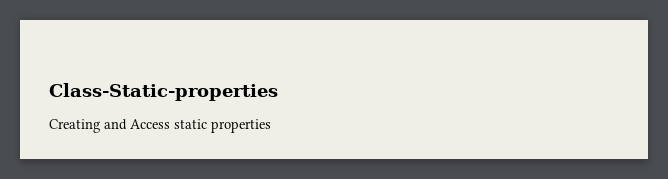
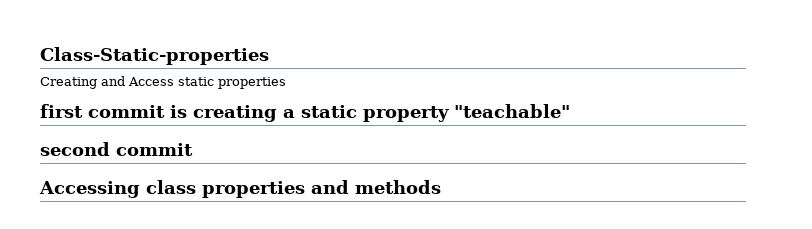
(271, 126) none -> [40,104,570,122] [40,142,193,156] [39,180,441,198] // first commit is creating a static property "teachable" // second commit // Accessing class properties and methods

